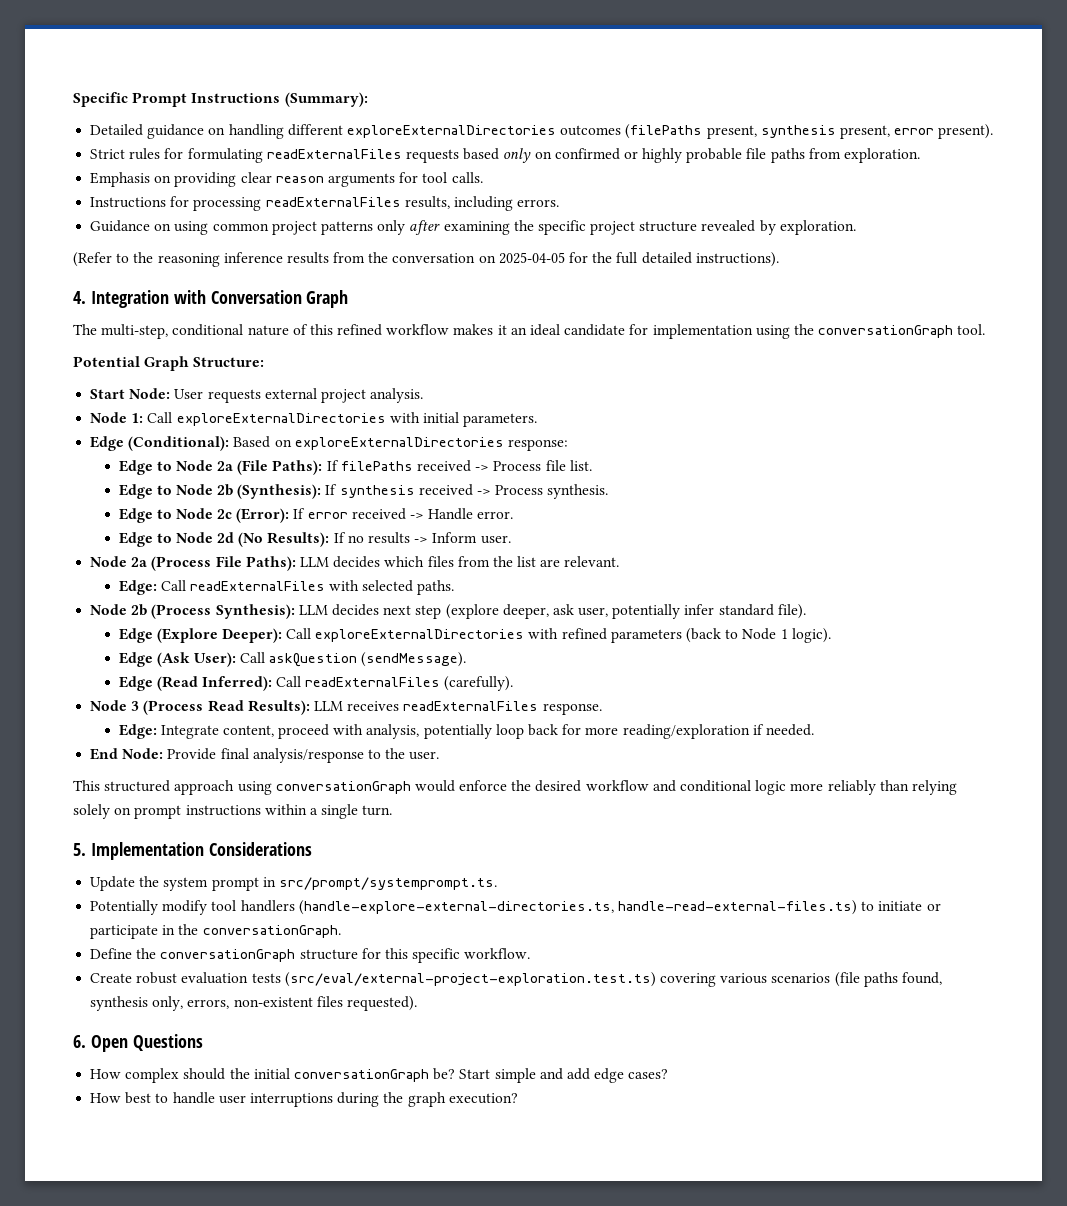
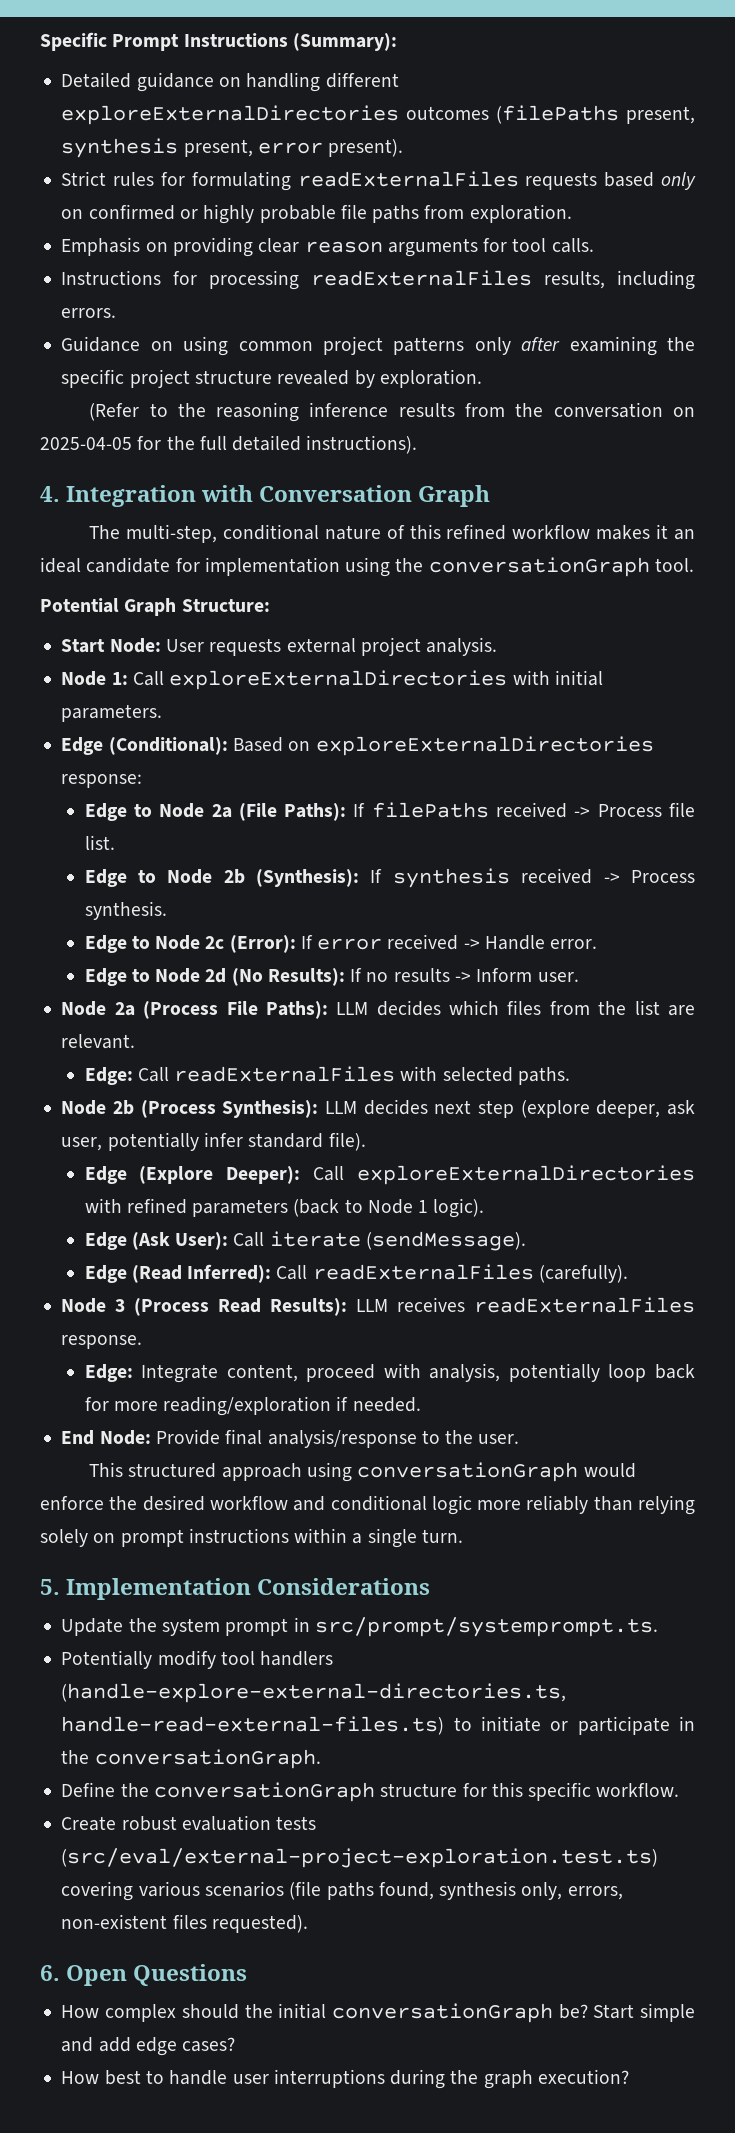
[269,653,358,667] askQuestion -> [269,1231,361,1247] iterate

